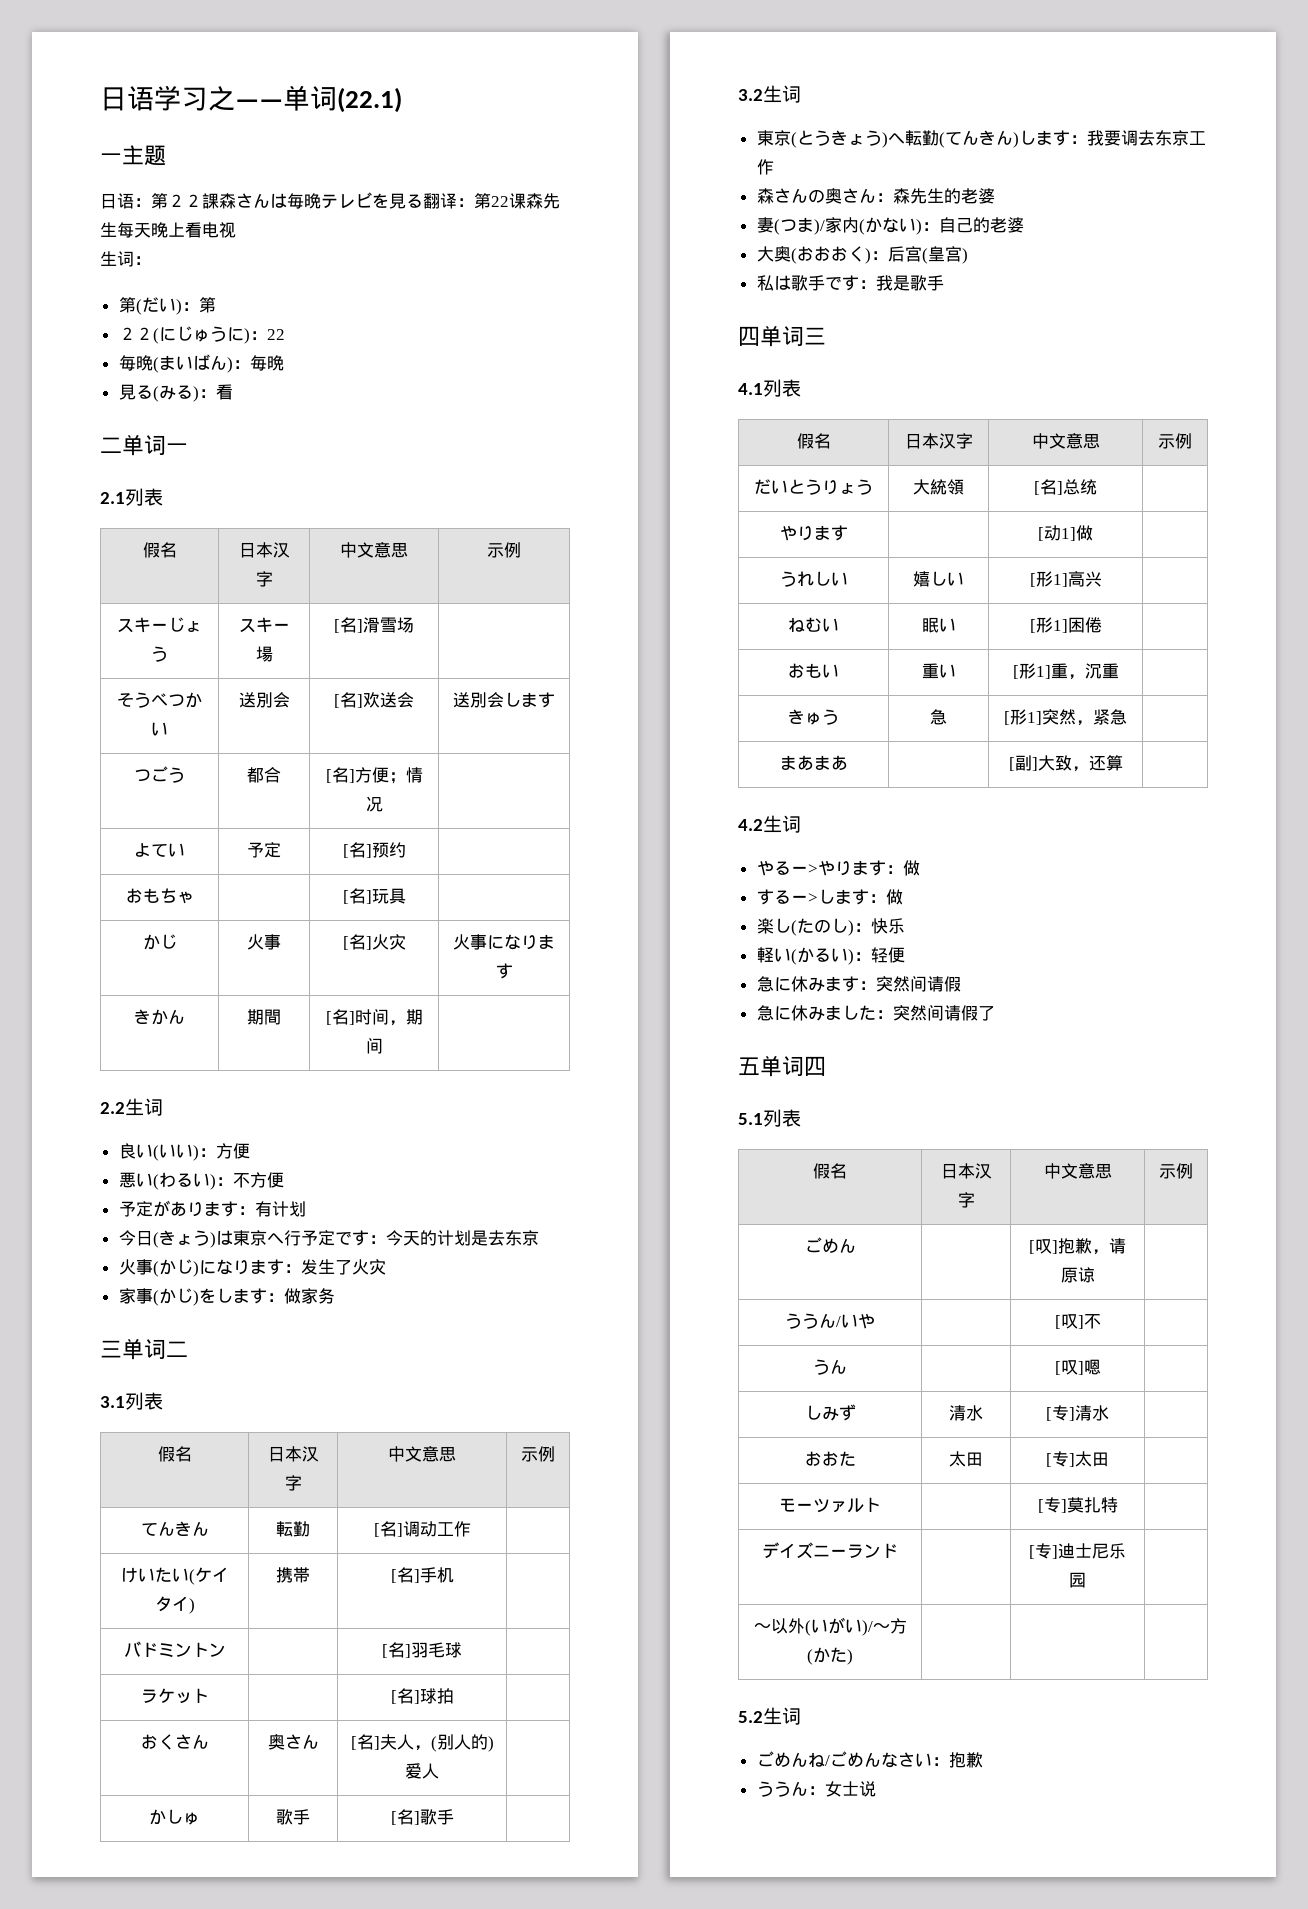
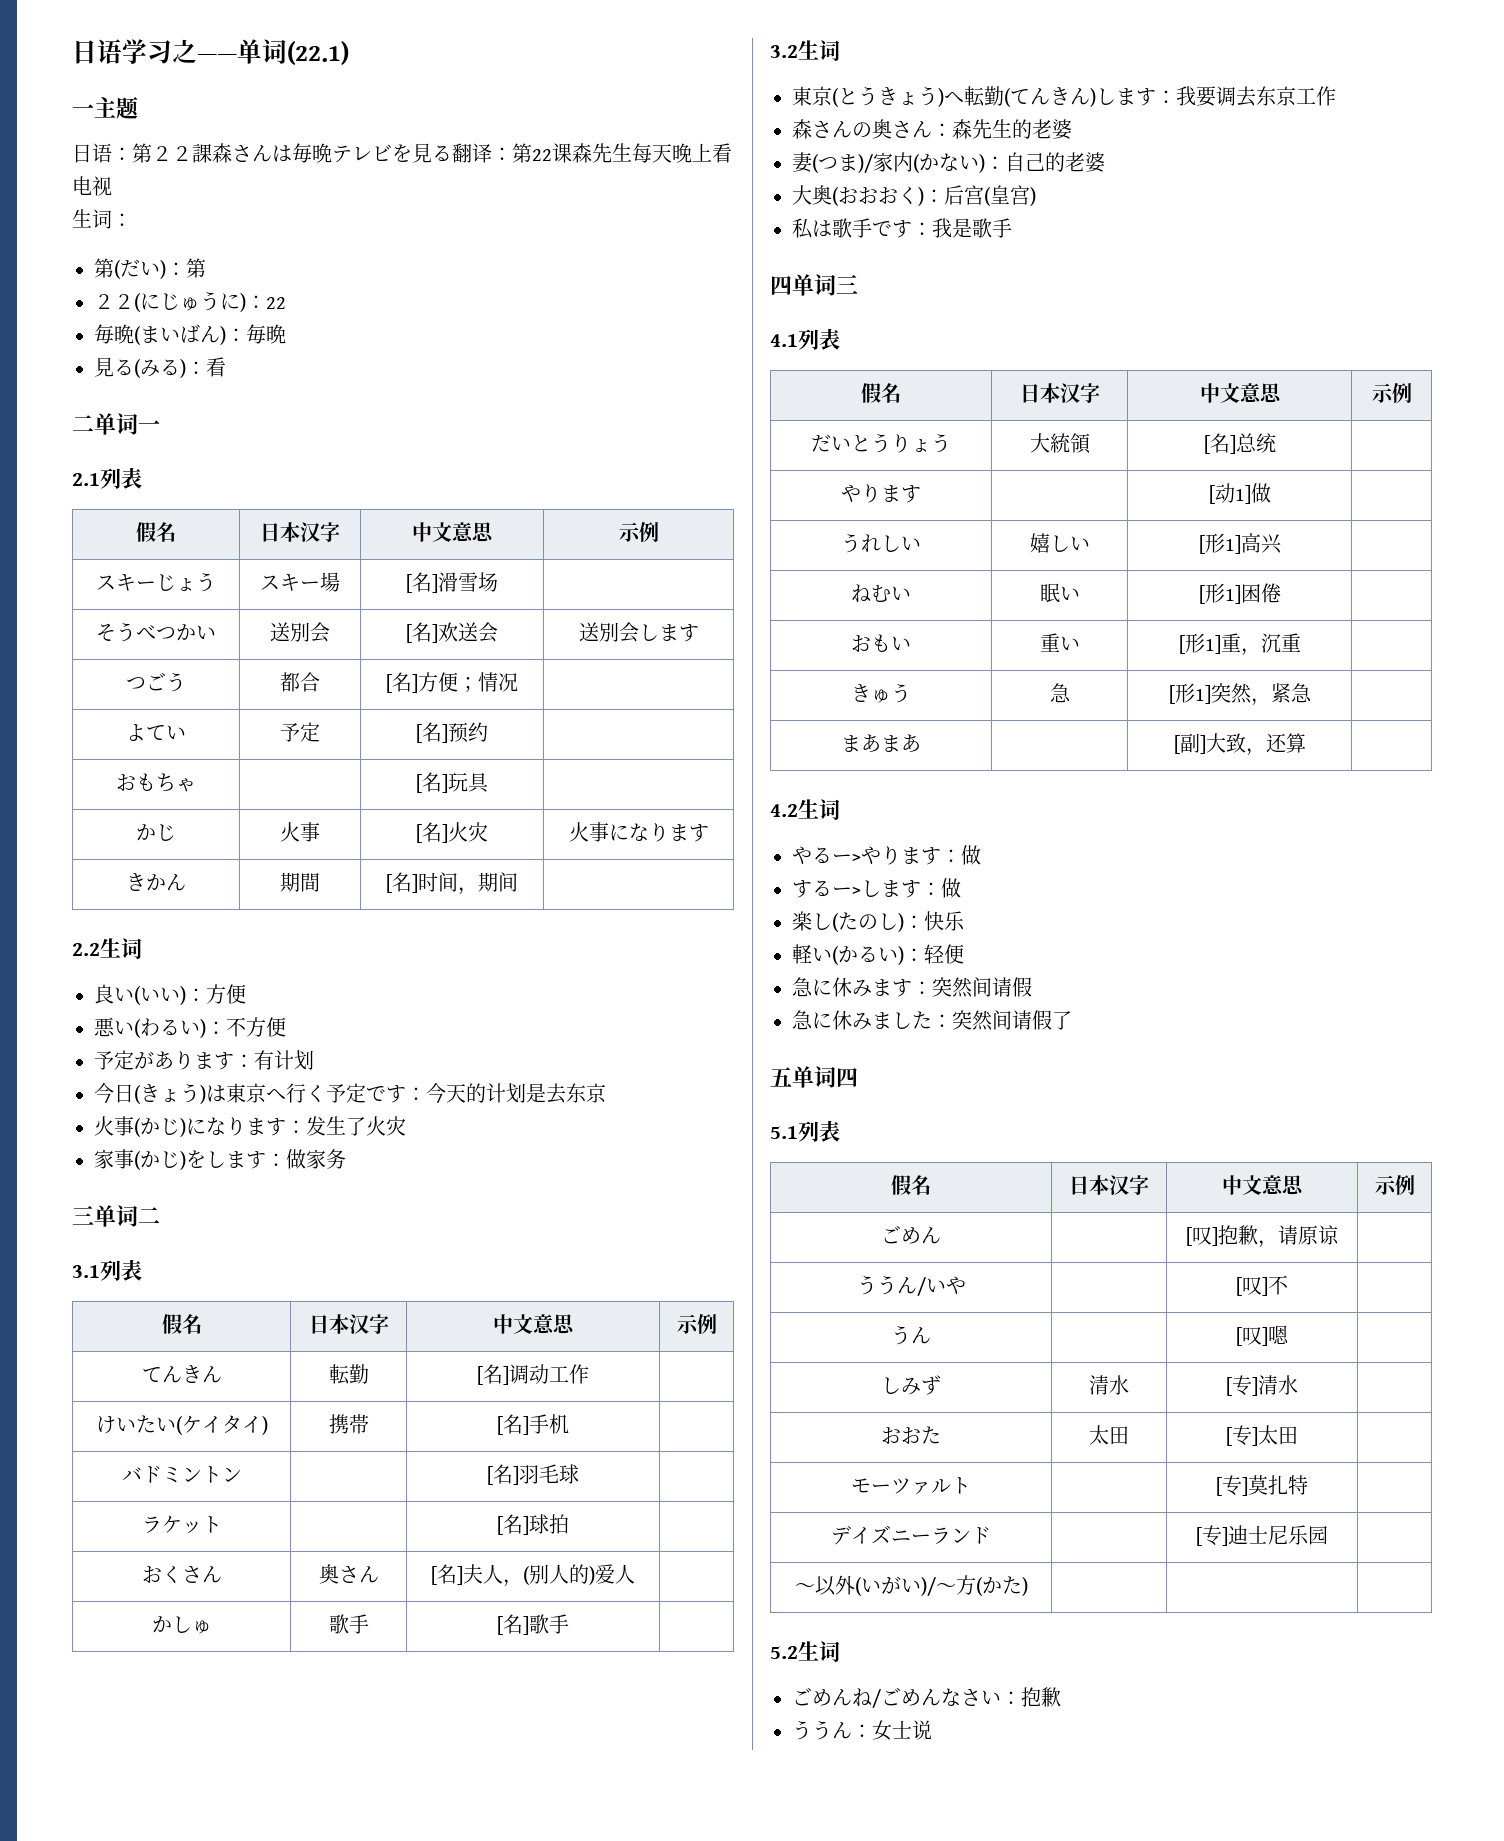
(301, 1238) none -> [306,1084,326,1102] く

